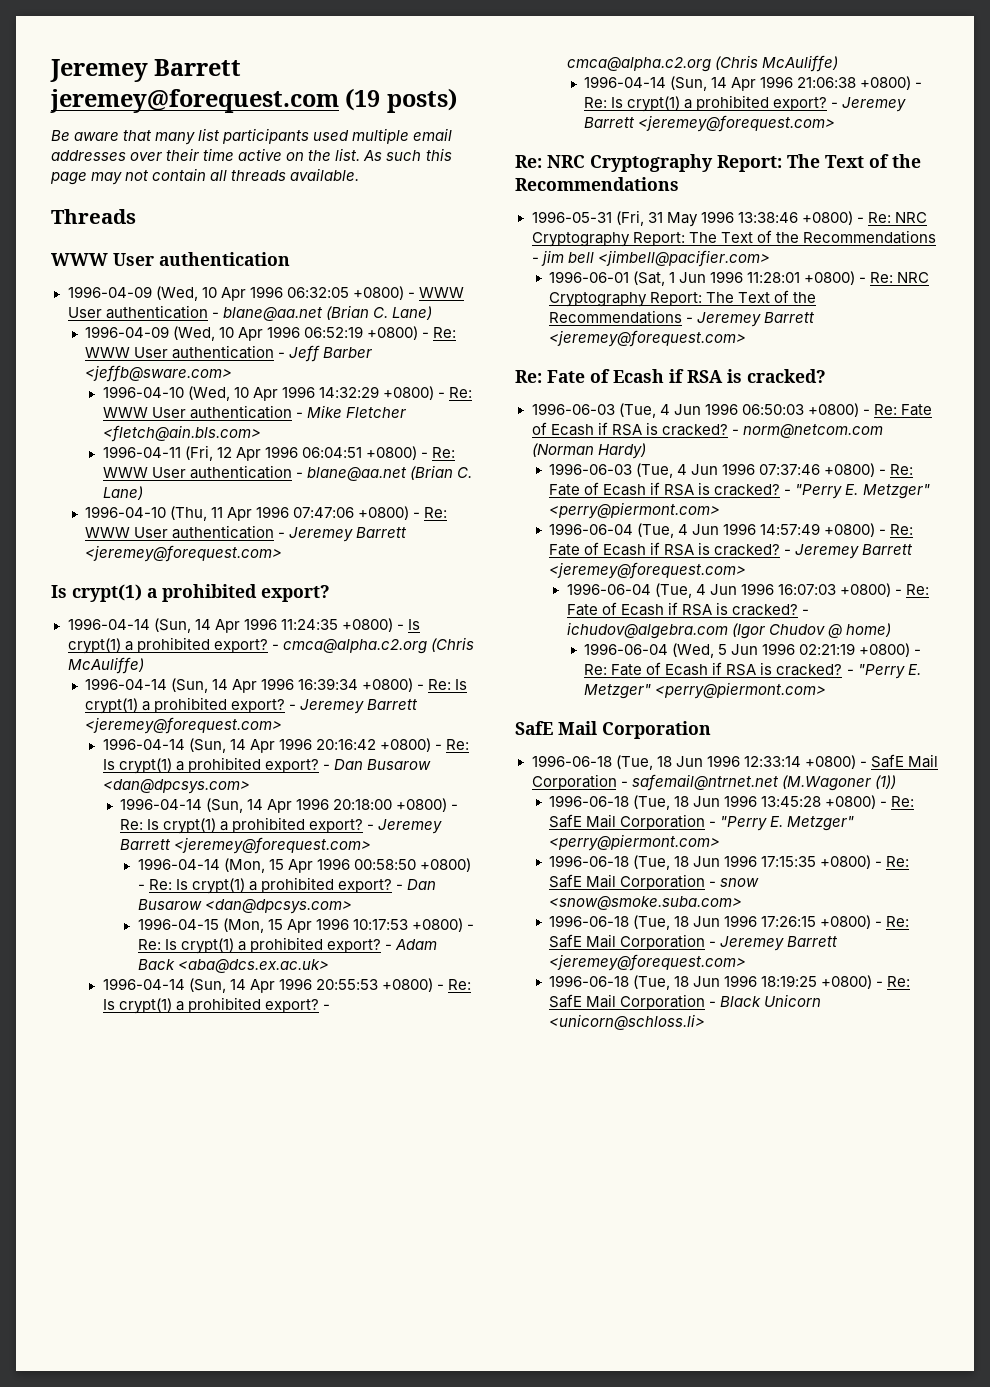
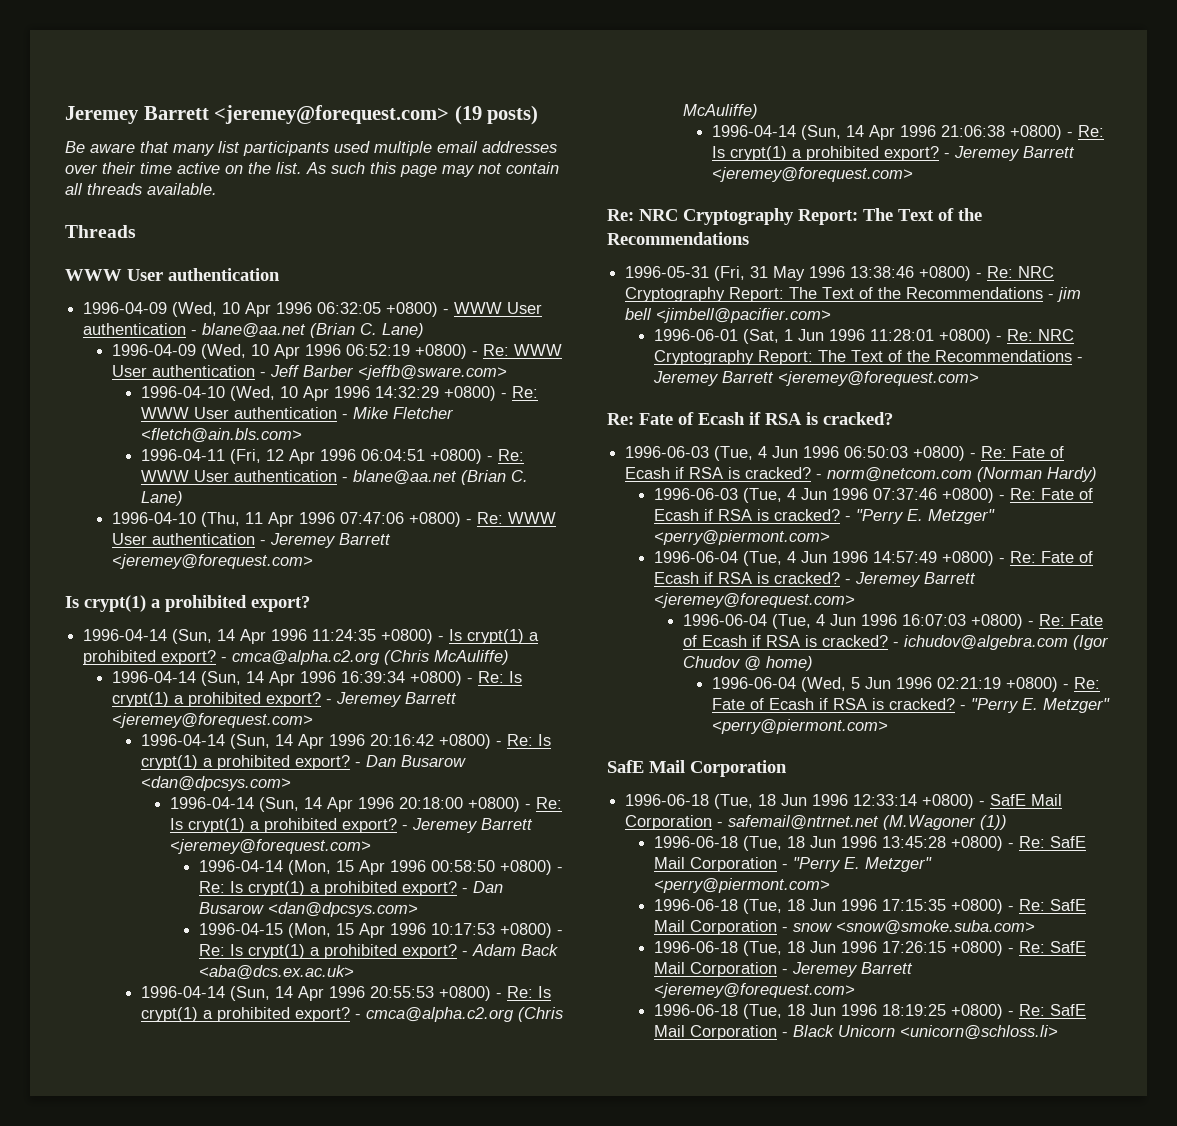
[50,59,242,82] [50,89,339,113] Jeremey Barrett jeremey@forequest.com -> [65,105,450,124] Jeremey Barrett <jeremey@forequest.com>

